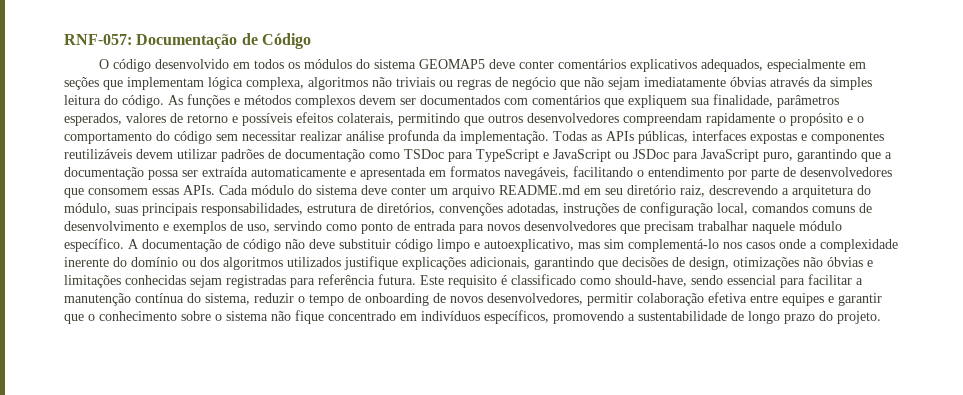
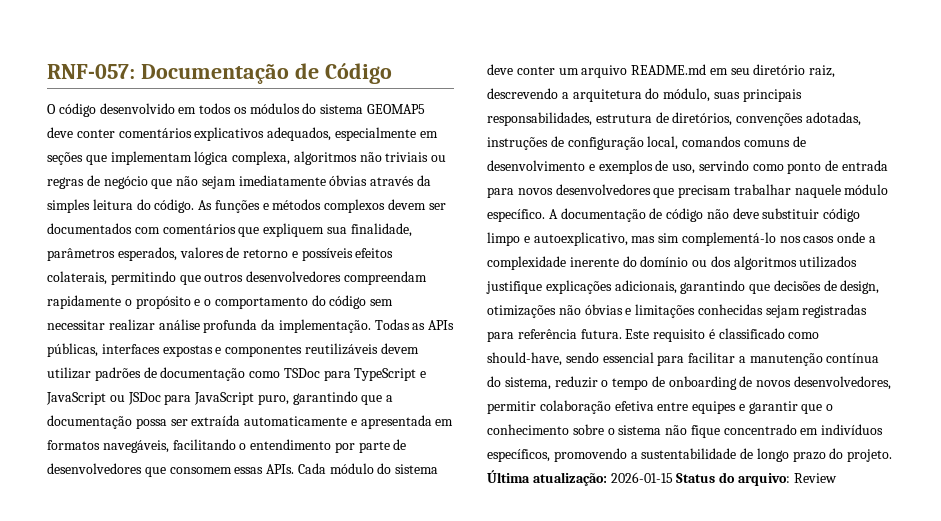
(881, 317) none -> [487,470,837,486] Última atualização: 2026-01-15 Status do arquivo: Review

